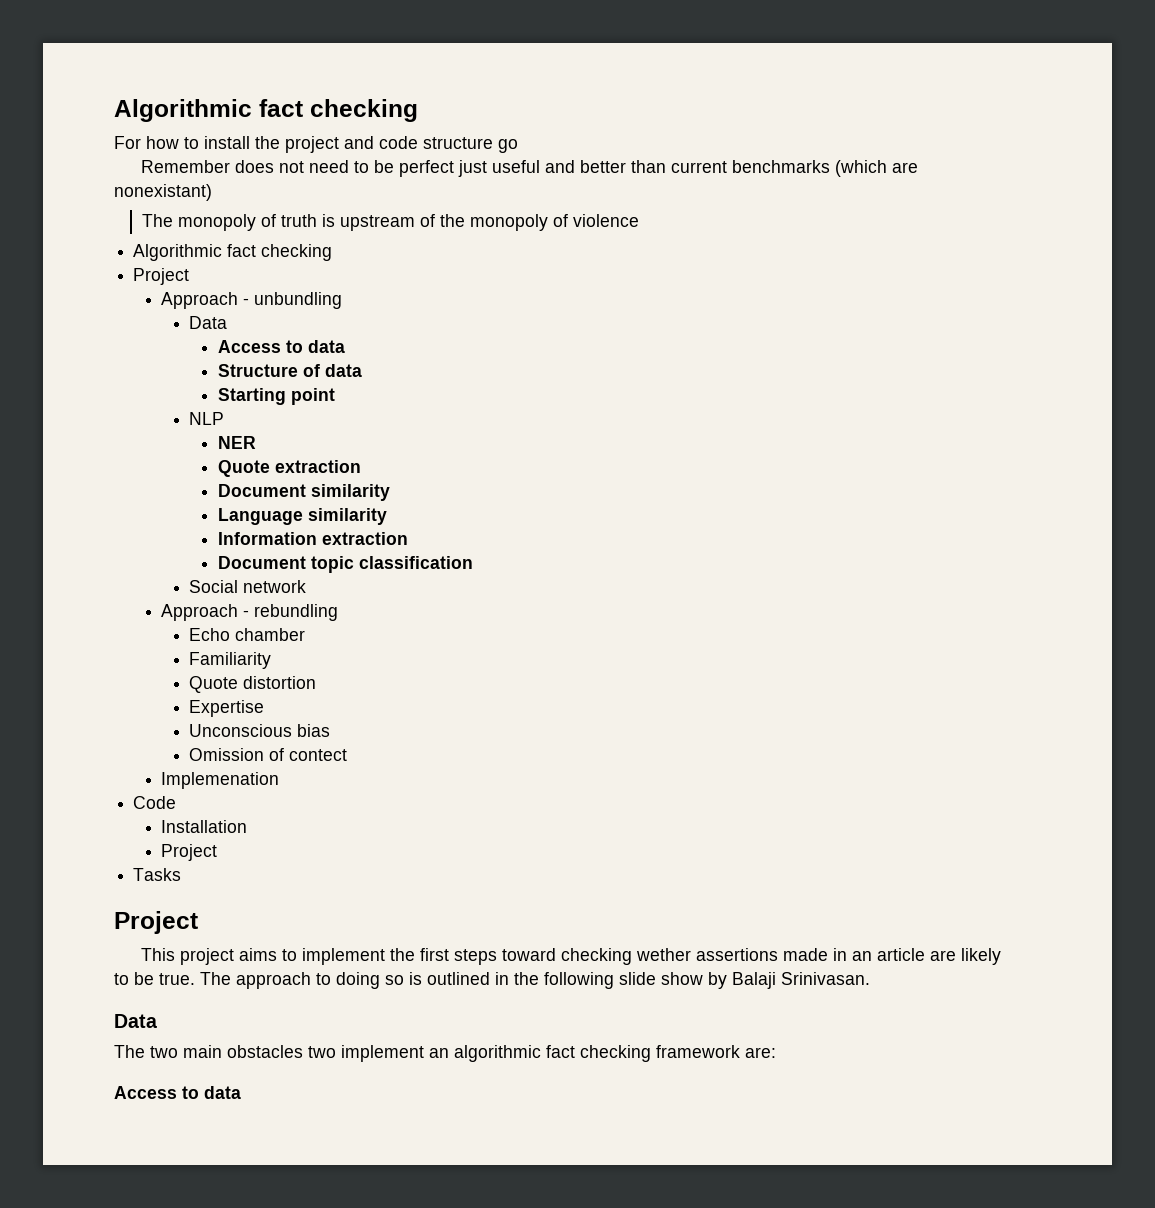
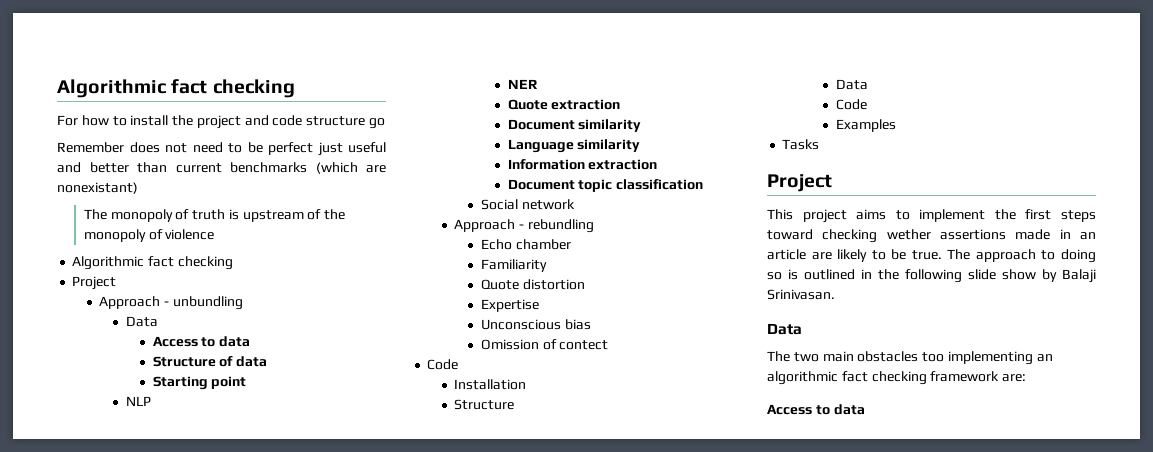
[161,772,280,789] // Implemenation -> (609, 345) none
[161,844,218,861] Project -> [454,399,515,410] [835,79,868,90] [835,99,867,110] [835,119,896,132] Structure // Data // Code // Examples
[308,1045,424,1062] two implement -> [922,351,1033,365] too implementing

